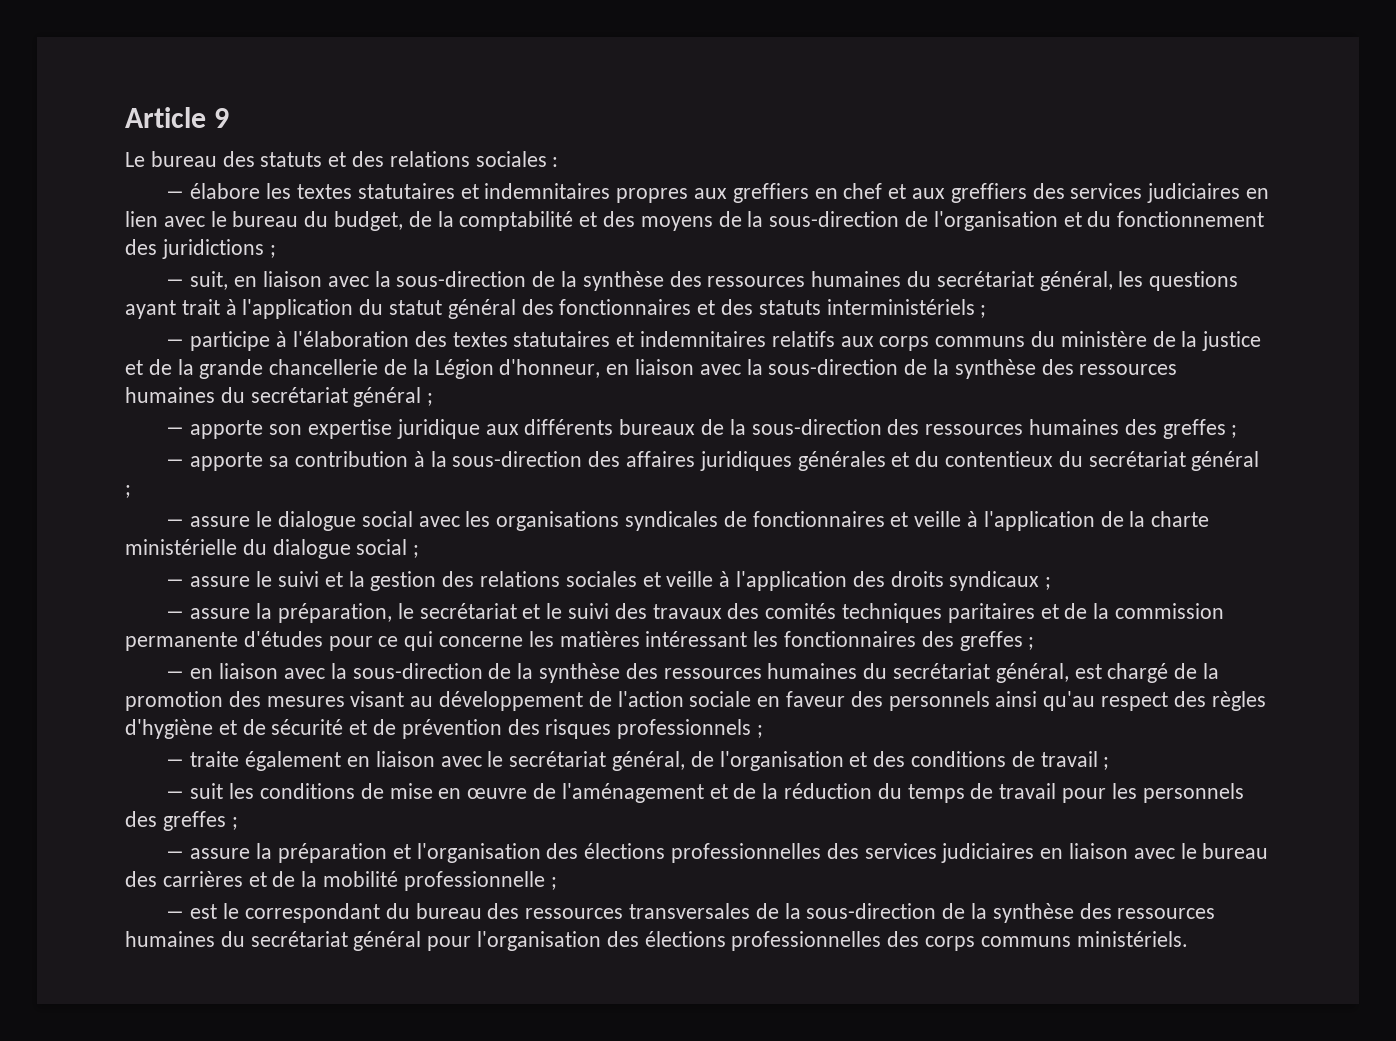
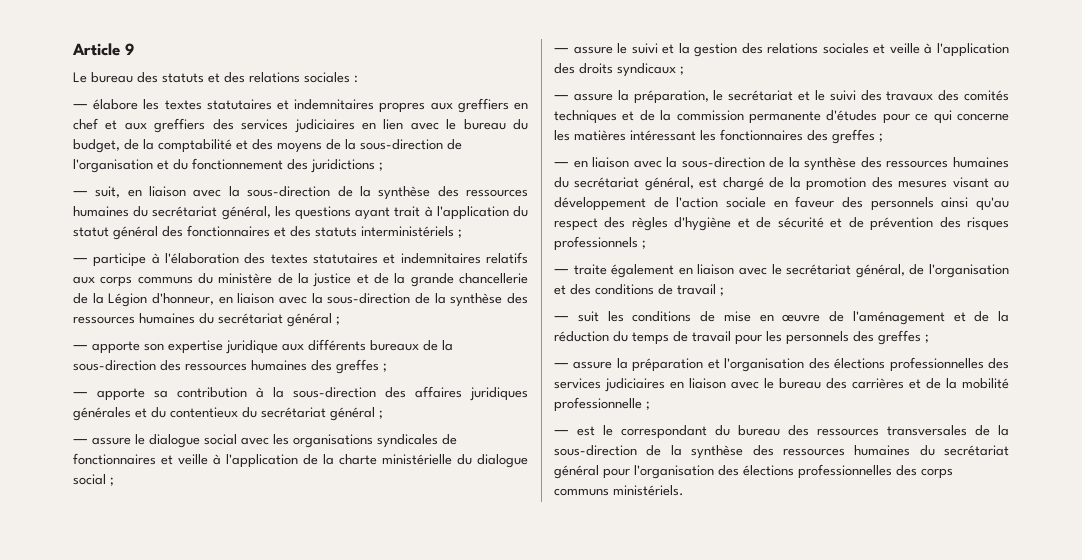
[947,603,1035,623] paritaires -> (617, 117) none

